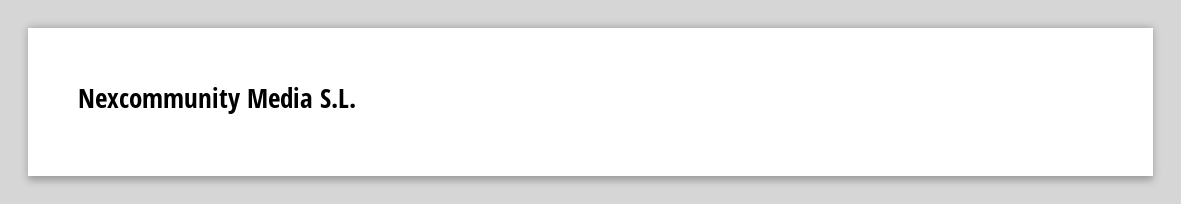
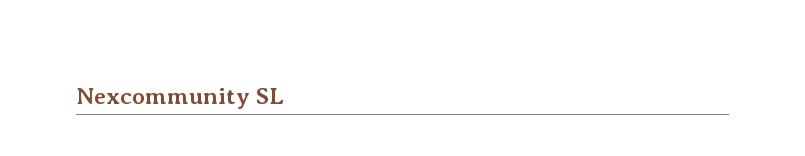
[247,87,357,108] Media S.L. -> [256,88,285,104] SL

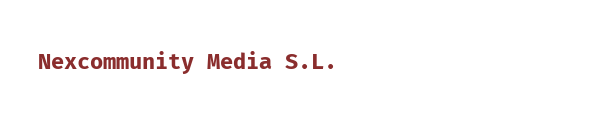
[256,88,285,104] SL -> [207,51,337,69] Media S.L.

